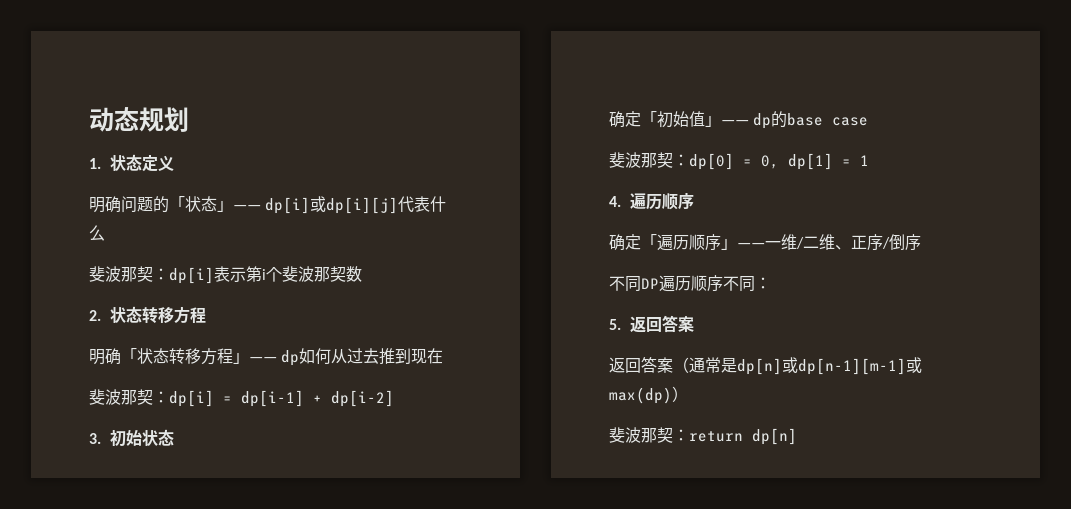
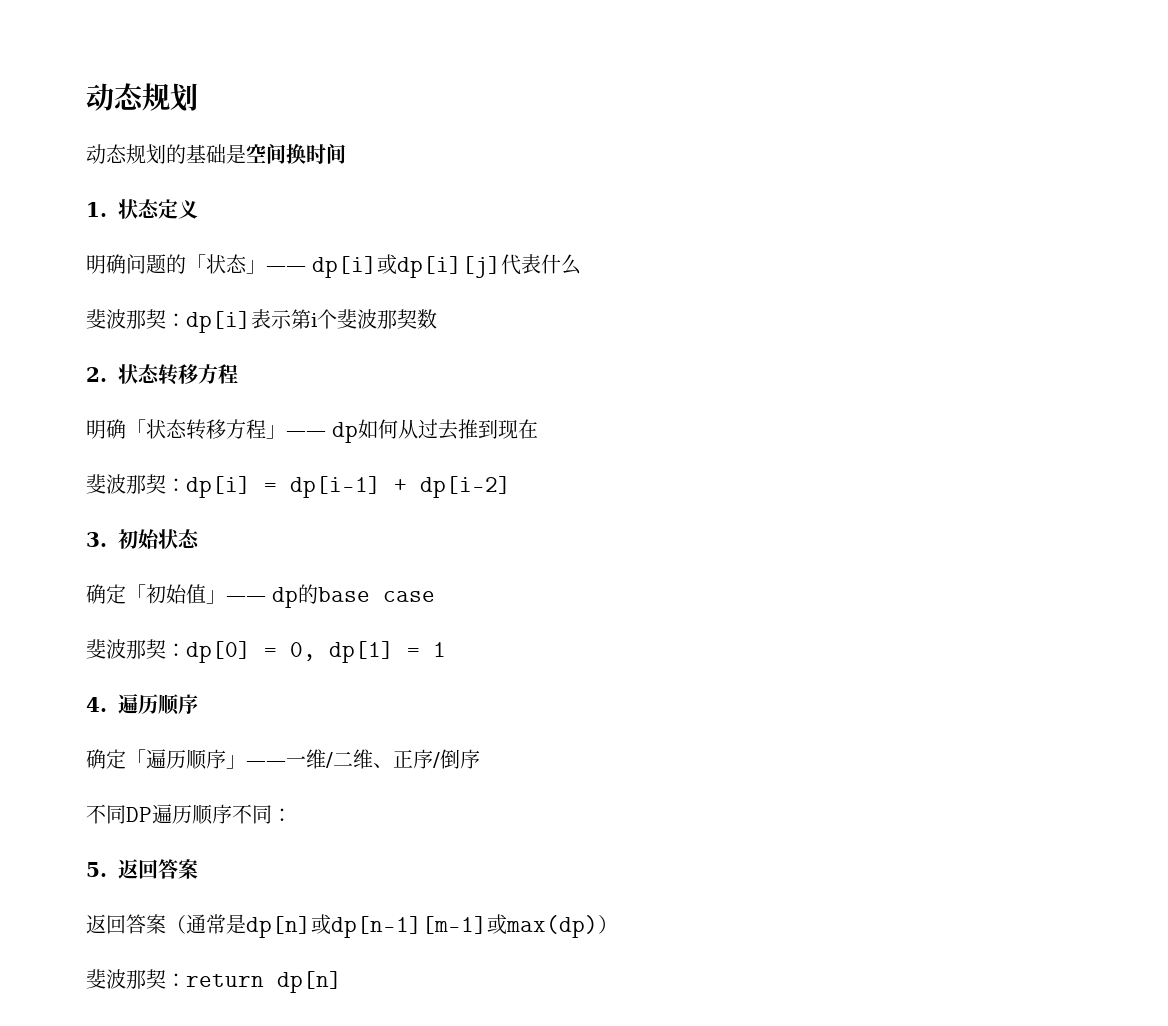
[89,107,189,132] 动态规划 -> [86,83,198,112] [86,143,346,164] 动态规划 // 动态规划的基础是空间换时间

